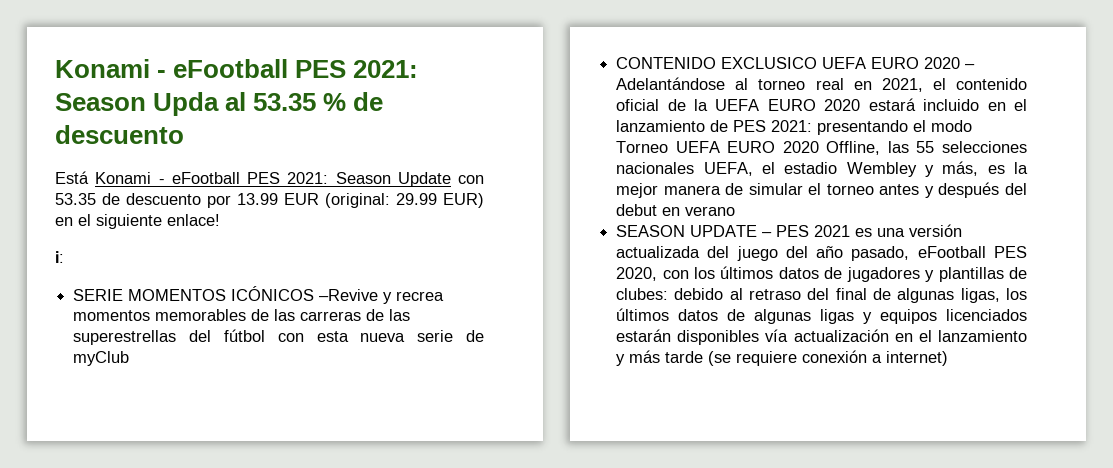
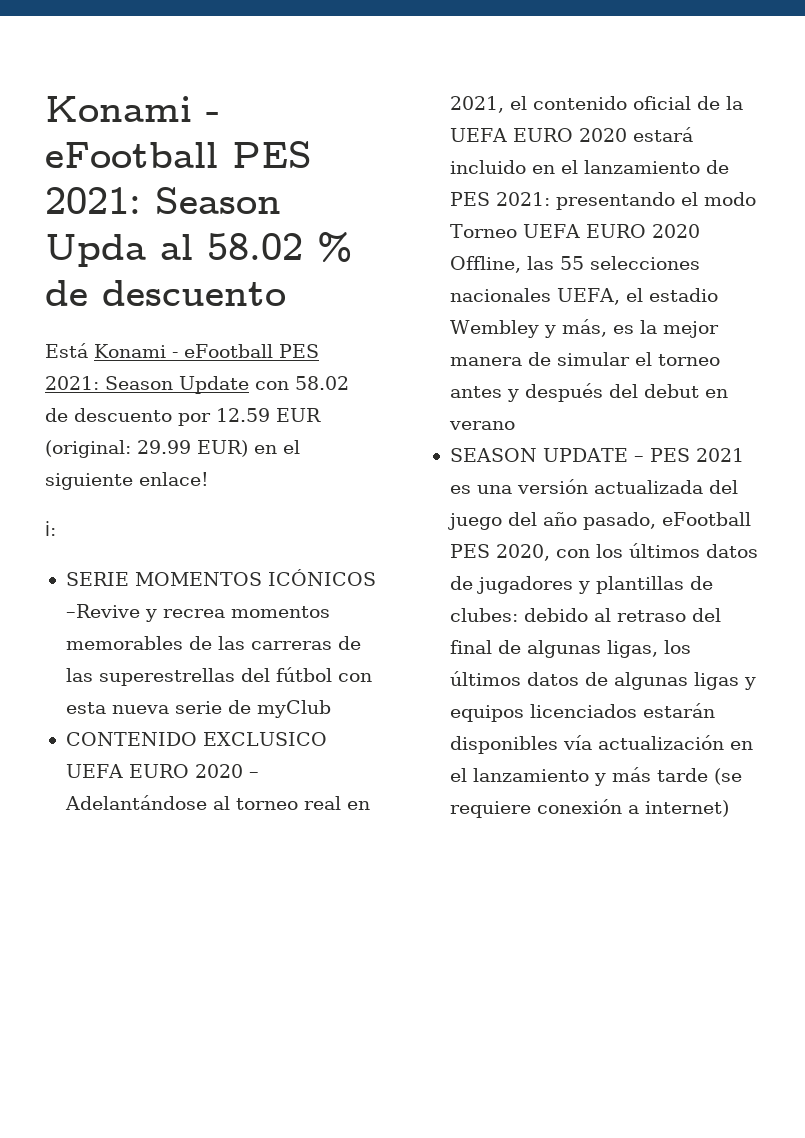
[253,93,317,111] 53.35 -> [207,233,303,260] 58.02
[55,193,96,205] 53.35 -> [295,376,349,390] 58.02
[237,193,278,205] 13.99 -> [216,408,270,422] 12.59

